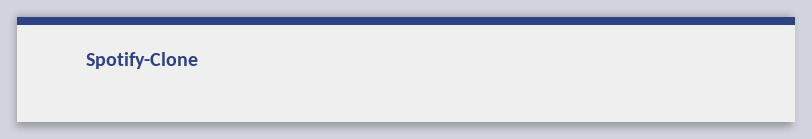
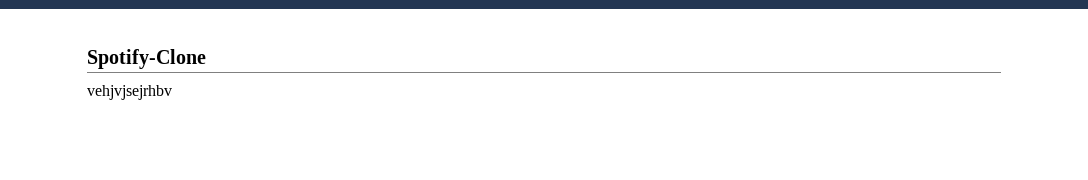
(198, 60) none -> [87,85,172,100] // vehjvjsejrhbv

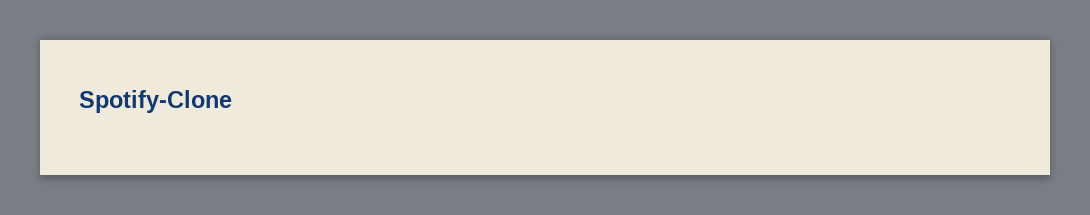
[87,85,172,100] // vehjvjsejrhbv -> (232, 101) none

